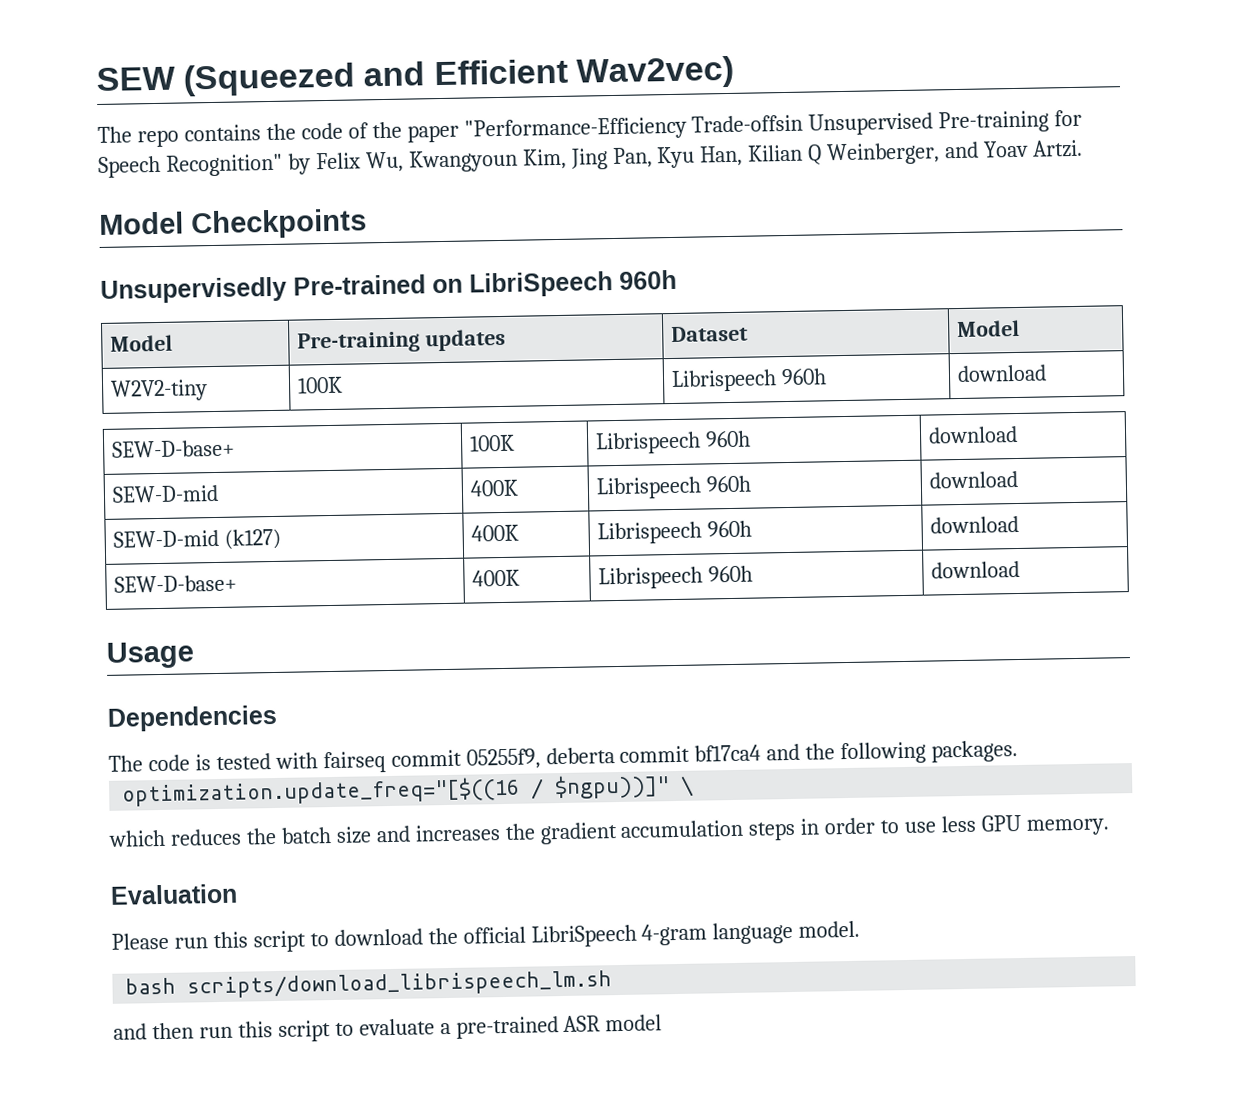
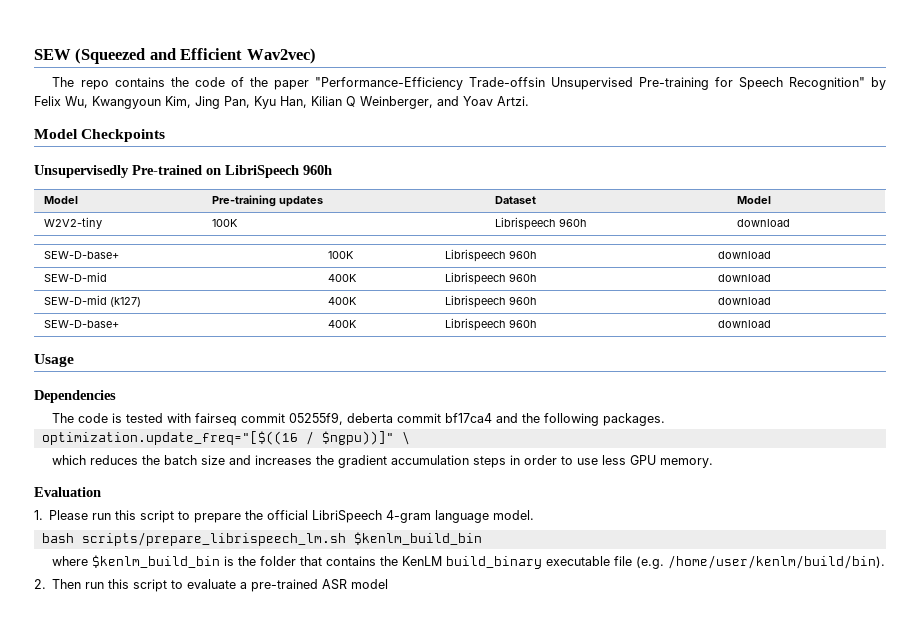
(238, 894) none -> [34,510,43,520] 1.
[333,928,423,946] download -> [194,513,242,523] prepare
[187,970,613,999] [113,1022,194,1040] scripts/download_librispeech_lm.sh // and then -> [81,532,482,546] [52,555,886,569] [34,579,82,589] scripts/prepare_librispeech_lm.sh $kenlm_build_bin // where $kenlm_build_bin is the folder that contains the KenLM build_binary executable file (e.g. /home/user/kenlm/build/bin). // 2. Then

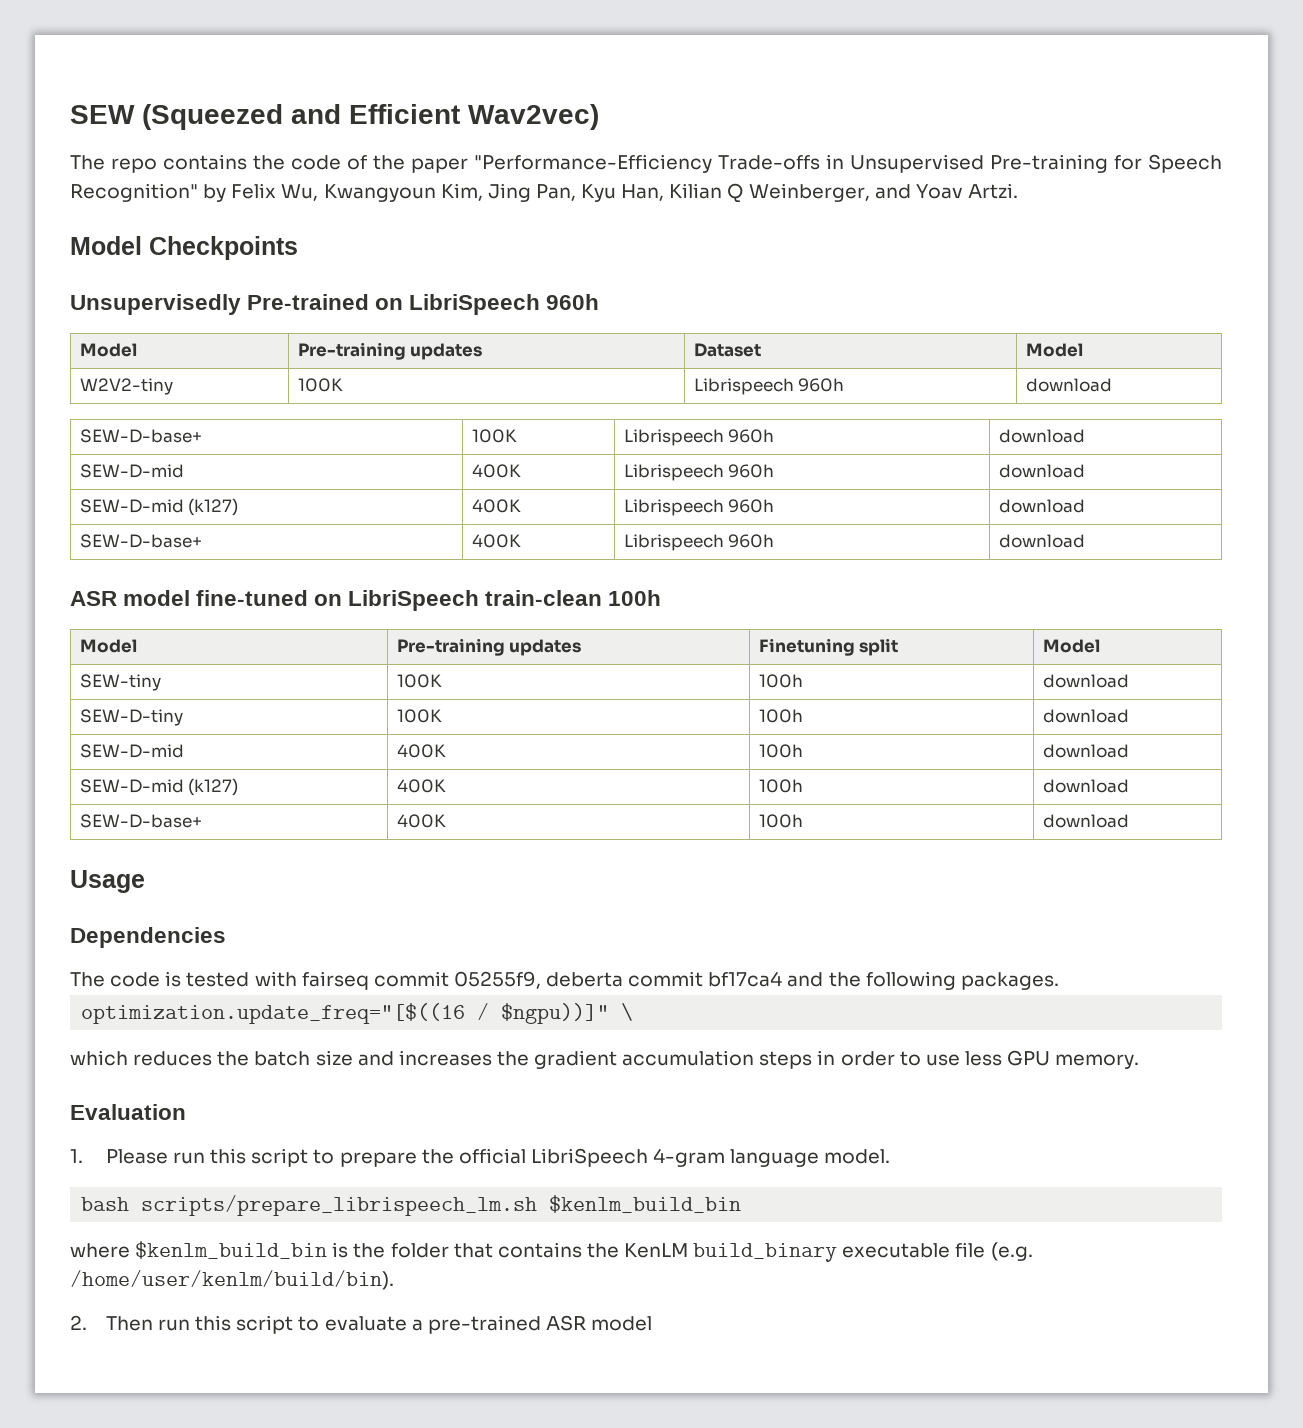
[468,77,545,87] Trade-offsin -> [718,154,844,170] Trade-offs in
(771, 324) none -> [70,590,662,611] [79,639,137,653] [396,638,582,656] [758,638,899,656] [1042,639,1100,653] [79,674,161,691] [396,674,442,688] [758,674,803,688] [1042,674,1129,688] [79,709,183,726] [396,709,442,723] [758,709,803,723] [1042,709,1129,723] [79,744,184,758] [396,744,446,758] [758,744,803,758] [1042,744,1129,758] [79,778,239,796] [396,779,446,793] [758,779,803,793] [1042,779,1129,793] [79,814,202,828] [396,814,446,828] [758,814,803,828] [1042,814,1129,828] // ASR model fine-tuned on LibriSpeech train-clean 100h // Model | Pre-training updates | Finetuning split | Model // SEW-tiny | 100K | 100h | download // SEW-D-tiny | 100K | 100h | download // SEW-D-mid | 400K | 100h | download // SEW-D-mid (k127) | 400K | 100h | download // SEW-D-base+ | 400K | 100h | download

